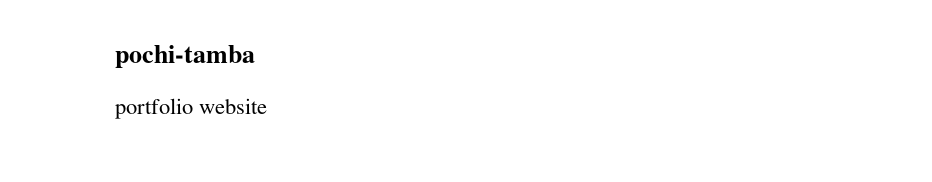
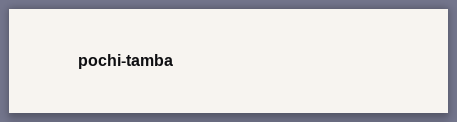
[115,98,268,119] // portfolio website -> (173, 61) none

